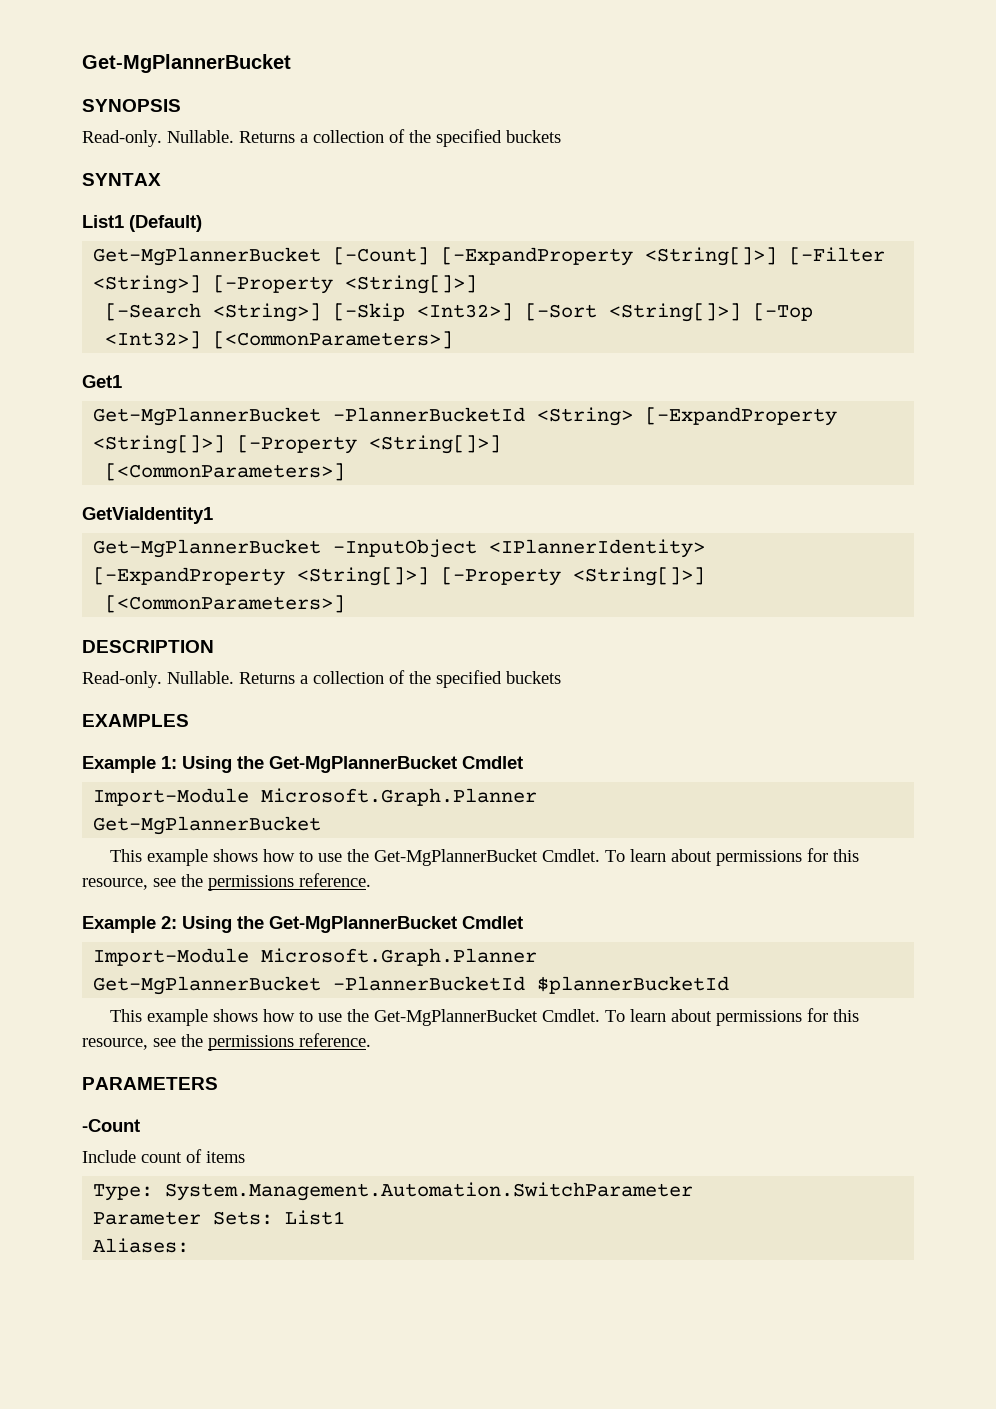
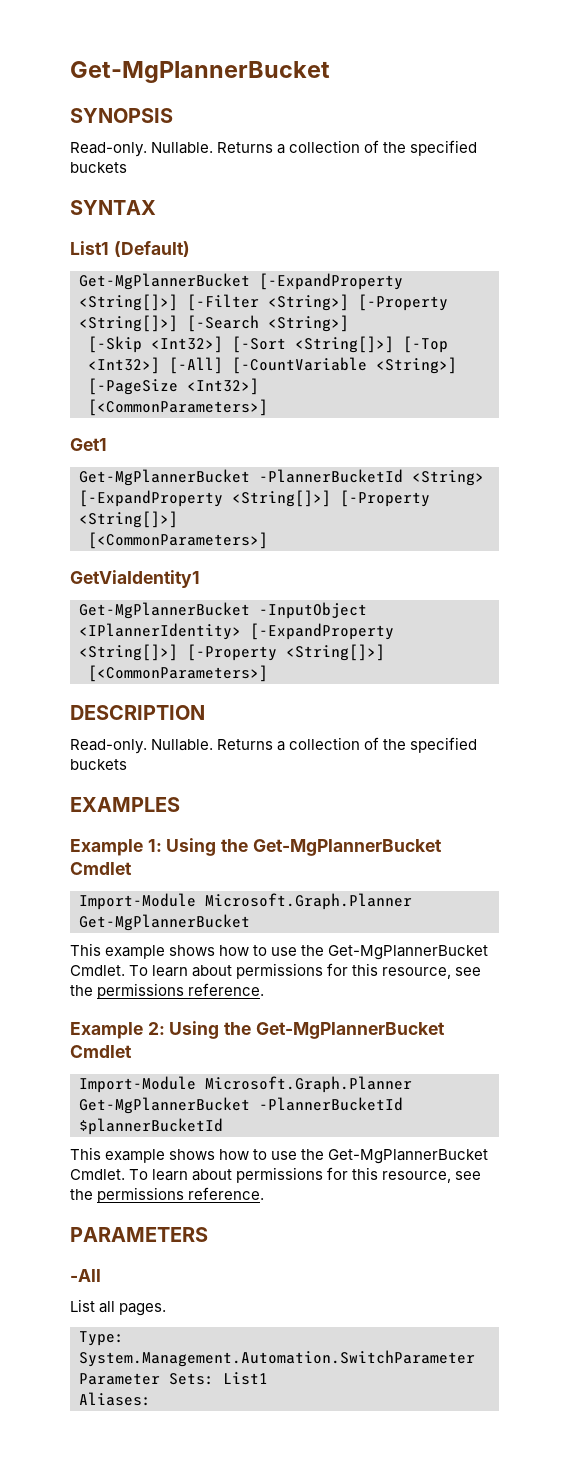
[333,247,430,265] [-Count] -> (250, 281) none
(478, 284) // -> (178, 323) none
(322, 312) none -> (349, 323) //
(202, 340) none -> [169,357,457,374] [88,378,259,395] [-All] [-CountVariable <String>] [-PageSize <Int32>] //
[82,1119,140,1132] [82,1149,245,1163] -Count // Include count of items -> [70,1269,101,1282] [70,1299,167,1316] -All // List all pages.

